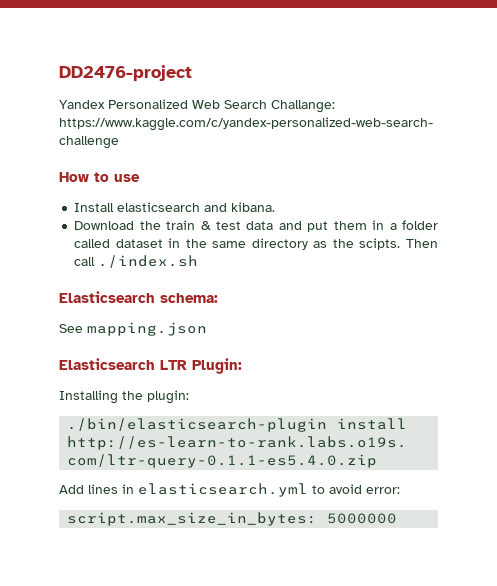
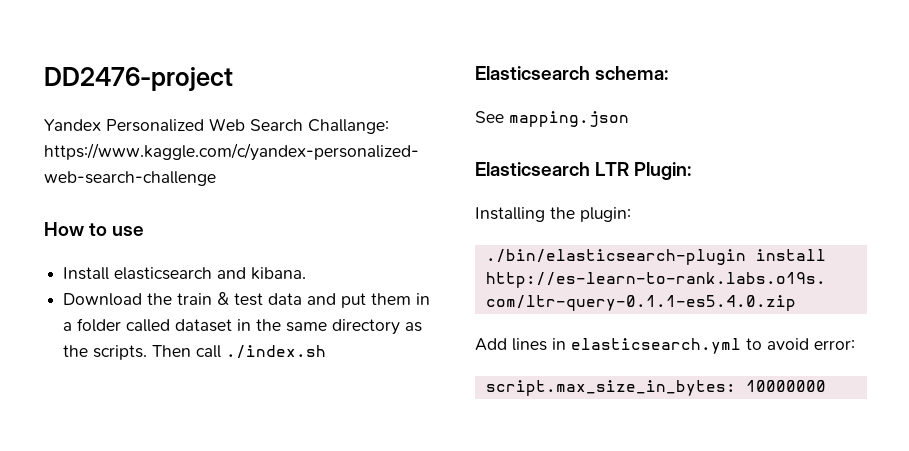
[359,238,401,250] scipts. -> [93,345,148,360] scripts.
[327,513,398,524] 5000000 -> [745,380,826,392] 10000000

